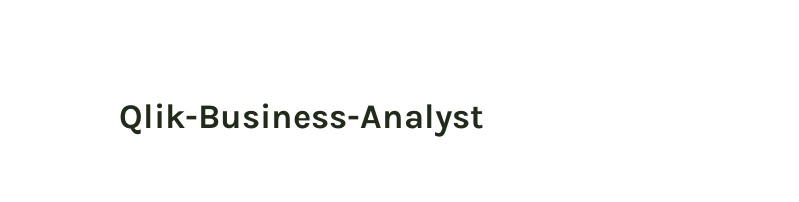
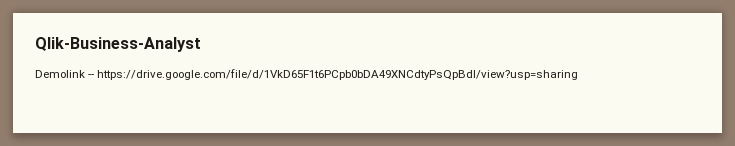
(484, 120) none -> [35,69,579,80] // Demolink -- https://drive.google.com/file/d/1VkD65F1t6PCpb0bDA49XNCdtyPsQpBdl/view?usp=sharing

